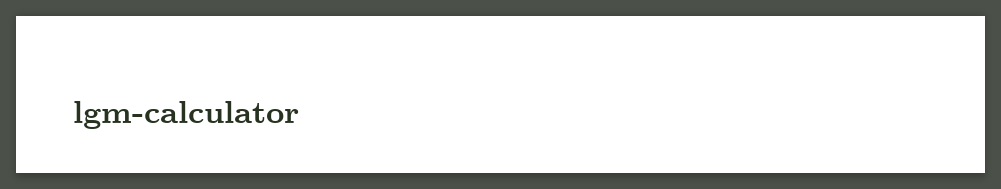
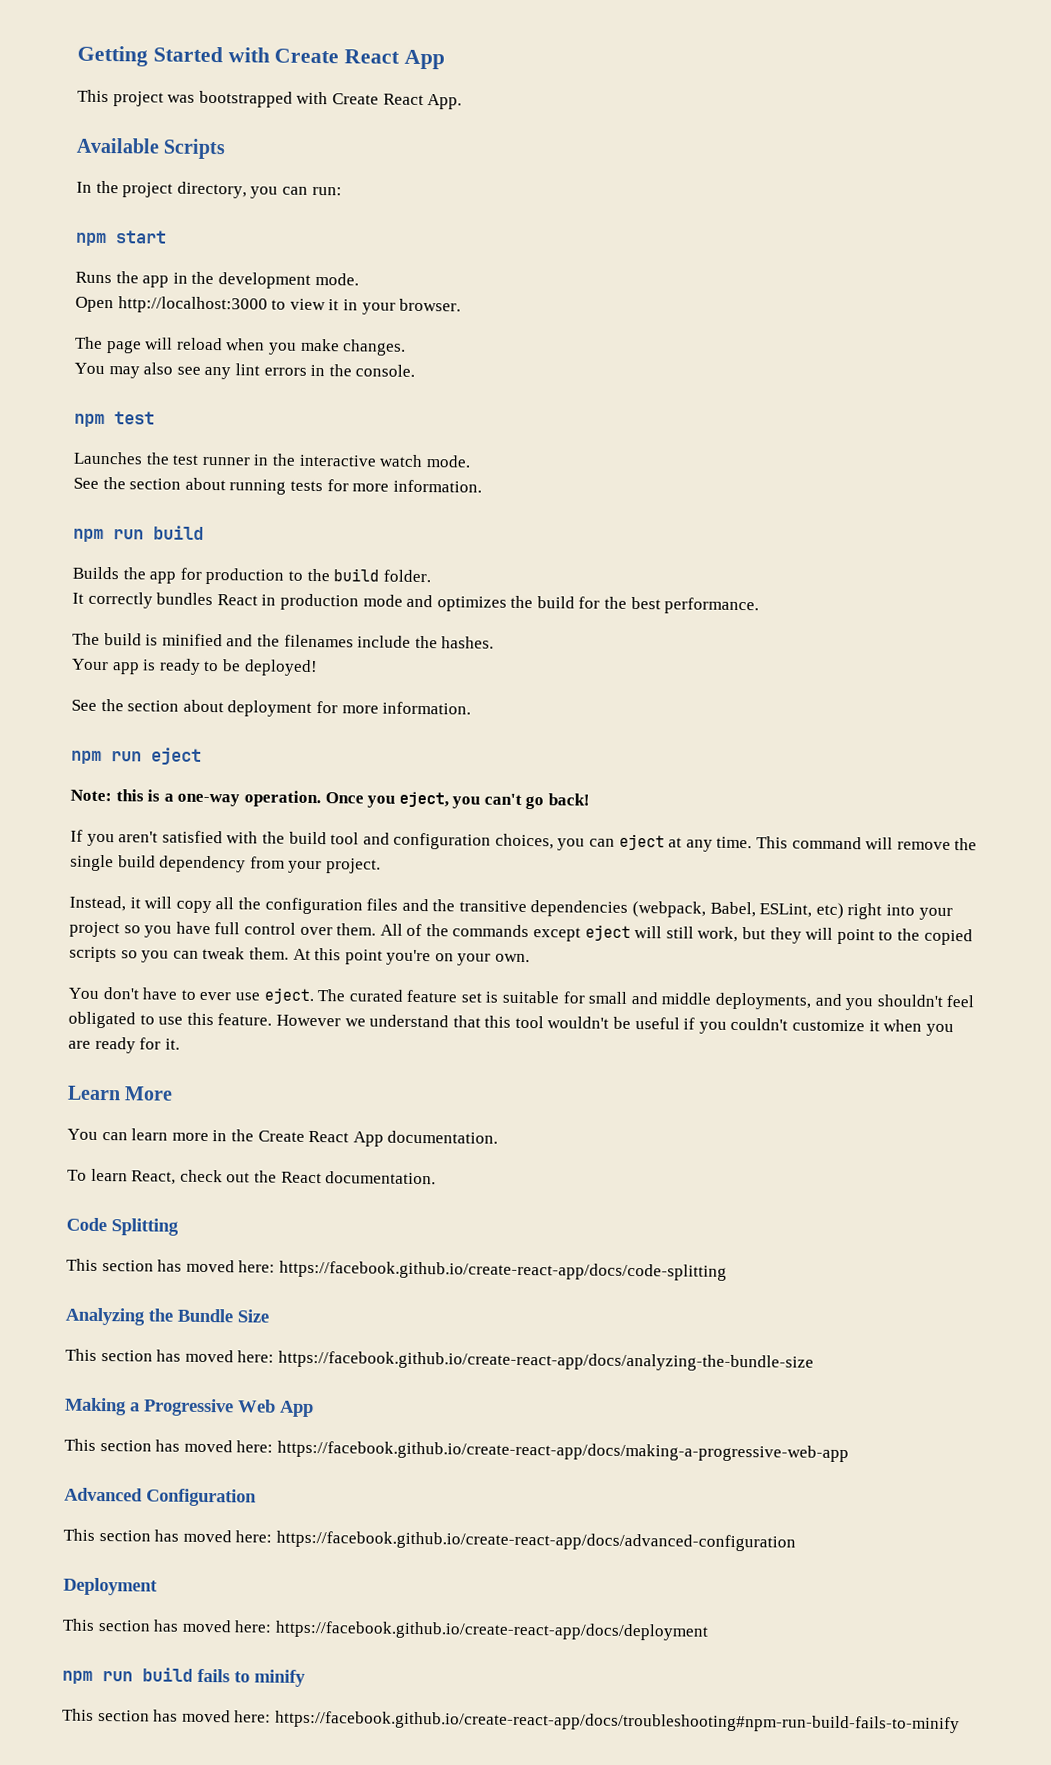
[73,101,299,129] lgm-calculator -> [77,45,446,70] [77,89,463,110] [76,137,226,160] [76,180,342,199] [75,230,167,247] [75,271,359,289] [75,296,462,315] [75,336,407,356] [74,362,416,380] [74,411,155,428] [73,451,471,468] [73,476,482,495] [73,525,204,543] [72,566,431,585] [72,591,760,615] [72,632,495,649] [71,658,318,677] [71,698,472,717] [71,747,202,765] [70,789,591,810] [70,829,978,852] [70,854,381,874] [69,895,953,921] [69,921,973,946] [69,946,531,966] [68,987,975,1011] [68,1011,954,1037] [68,1036,180,1054] [67,1085,174,1101] [67,1128,499,1147] [67,1168,437,1185] [66,1217,179,1236] [66,1258,727,1281] [65,1307,269,1326] [65,1348,814,1372] [64,1397,314,1418] [64,1438,849,1463] [64,1487,257,1507] [63,1528,796,1552] [63,1577,158,1596] [62,1618,709,1641] [62,1667,306,1687] [62,1708,960,1734] Getting Started with Create React App // This project was bootstrapped with Create React App. // Available Scripts // In the project directory, you can run: // npm start // Runs the app in the development mode. // Open http://localhost:3000 to view it in your browser. // The page will reload when you make changes. // You may also see any lint errors in the console. // npm test // Launches the test runner in the interactive watch mode. // See the section about running tests for more information. // npm run build // Builds the app for production to the build folder. // It correctly bundles React in production mode and optimizes the build for the best performance. // The build is minified and the filenames include the hashes. // Your app is ready to be deployed! // See the section about deployment for more information. // npm run eject // Note: this is a one-way operation. Once you eject, you can't go back! // If you aren't satisfied with the build tool and configuration choices, you can eject at any time. This command will remove the single build dependency from your project. // Instead, it will copy all the configuration files and the transitive dependencies (webpack, Babel, ESLint, etc) right into your project so you have full control over them. All of the commands except eject will still work, but they will point to the copied scripts so you can tweak them. At this point you're on your own. // You don't have to ever use eject. The curated feature set is suitable for small and middle deployments, and you shouldn't feel obligated to use this feature. However we understand that this tool wouldn't be useful if you couldn't customize it when you are ready for it. // Learn More // You can learn more in the Create React App documentation. // To learn React, check out the React documentation. // Code Splitting // This section has moved here: https://facebook.github.io/create-react-app/docs/code-splitting // Analyzing the Bundle Size // This section has moved here: https://facebook.github.io/create-react-app/docs/analyzing-the-bundle-size // Making a Progressive Web App // This section has moved here: https://facebook.github.io/create-react-app/docs/making-a-progressive-web-app // Advanced Configuration // This section has moved here: https://facebook.github.io/create-react-app/docs/advanced-configuration // Deployment // This section has moved here: https://facebook.github.io/create-react-app/docs/deployment // npm run build fails to minify // This section has moved here: https://facebook.github.io/create-react-app/docs/troubleshooting#npm-run-build-fails-to-minify

